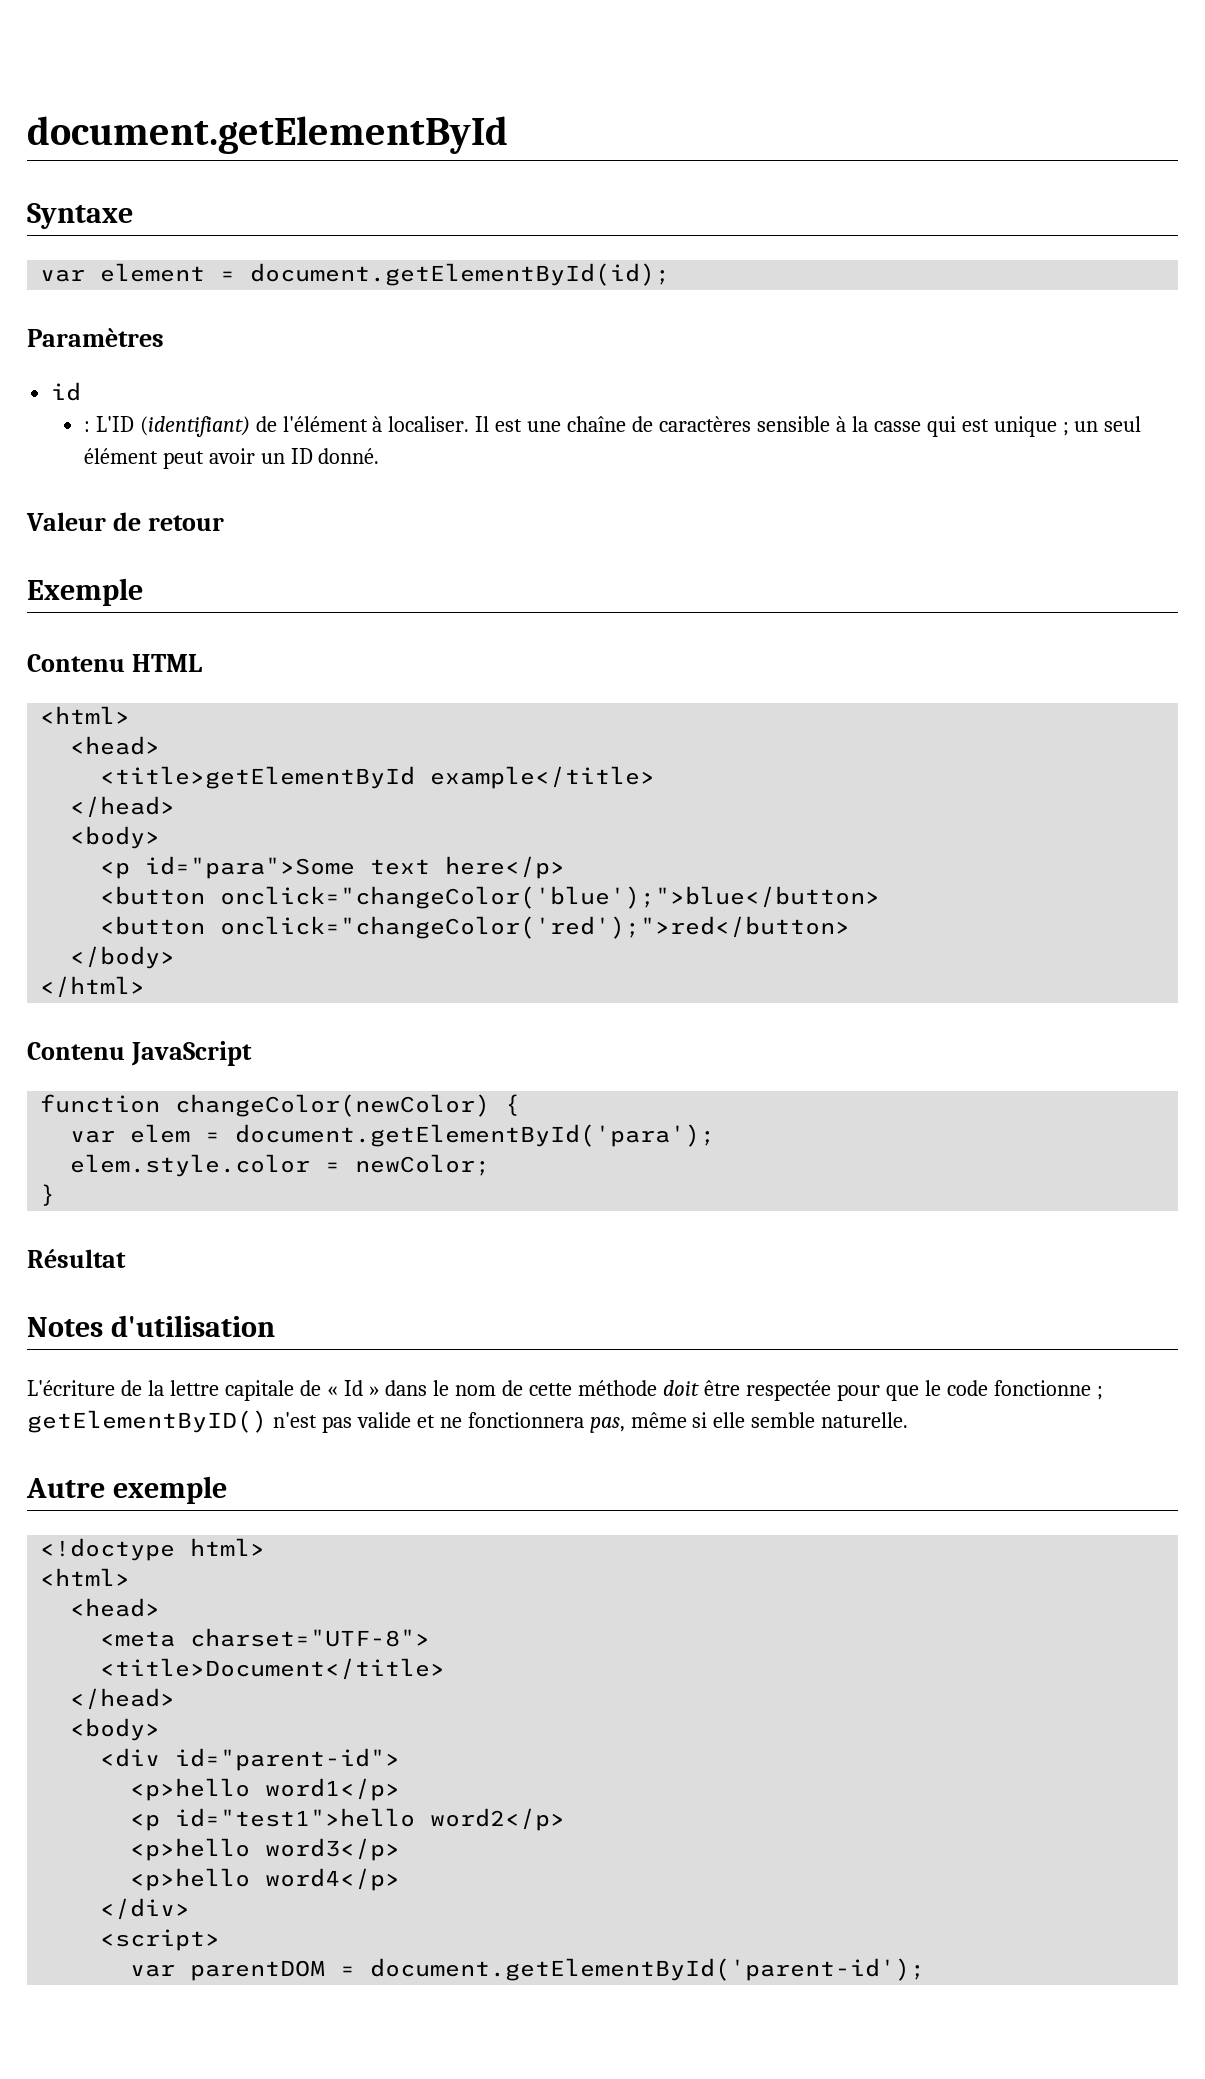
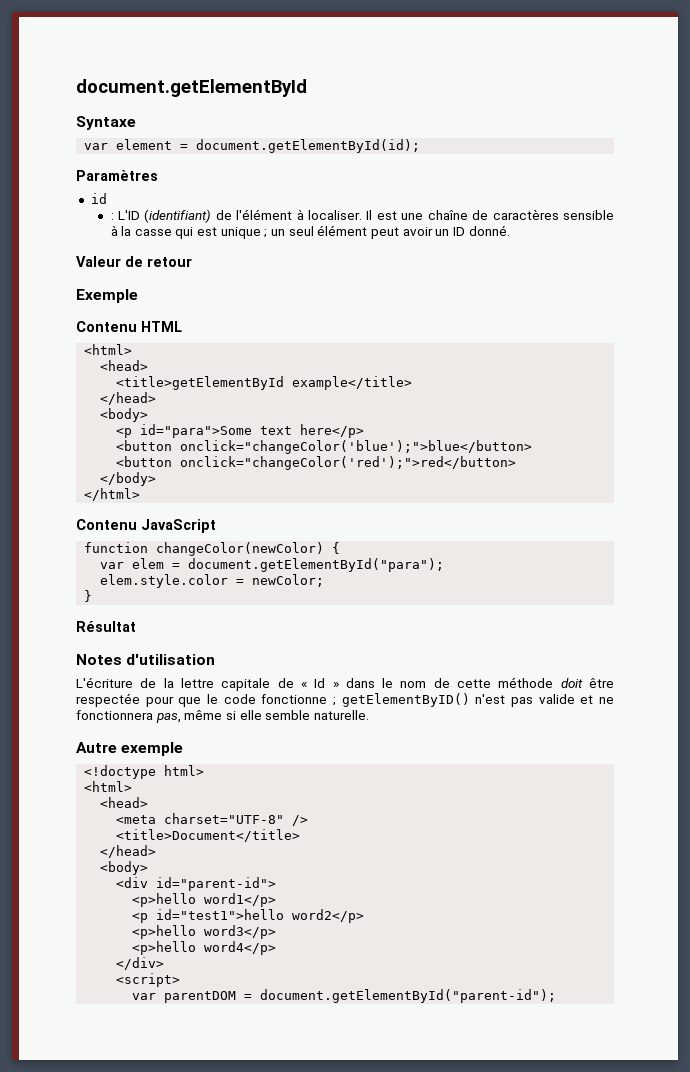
[235,1124,716,1147] document.getElementById('para'); -> [188,558,445,572] document.getElementById("para");
[190,1628,431,1647] charset="UTF-8"> -> [164,813,309,826] charset="UTF-8" />
[370,1958,926,1981] document.getElementById('parent-id'); -> [260,989,557,1003] document.getElementById("parent-id");

